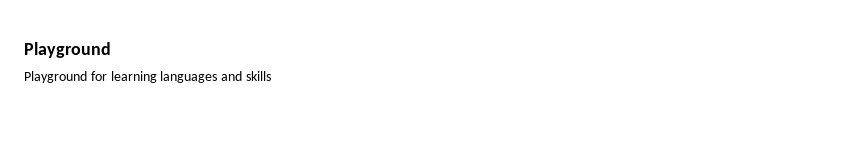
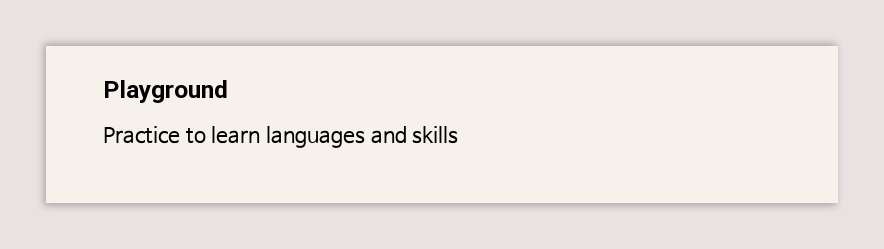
[24,71,157,83] Playground for learning -> [103,126,261,144] Practice to learn

